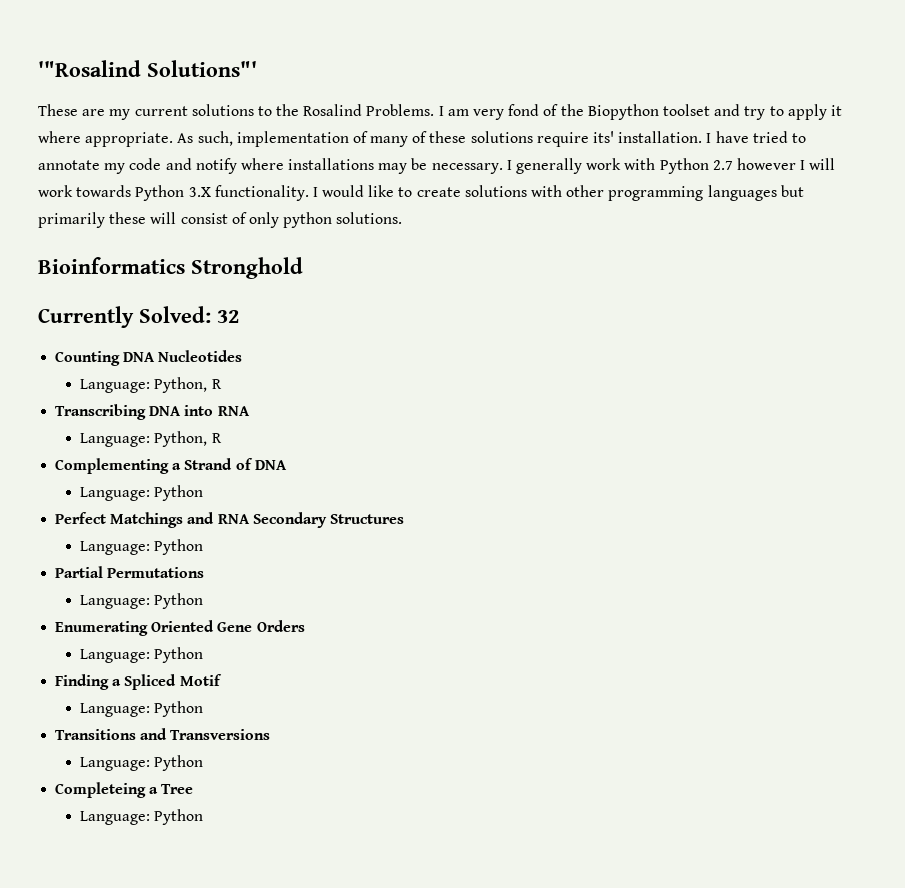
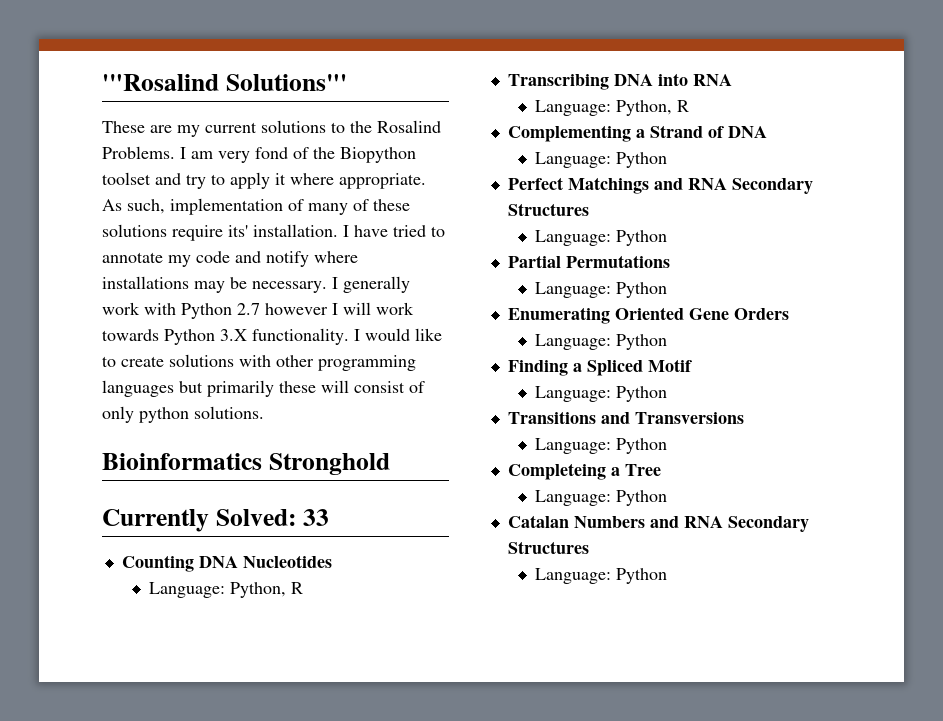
[217,310,239,323] 32 -> [302,509,329,526] 33
(204, 817) none -> [507,515,809,532] [507,541,589,554] [535,568,668,584] // Catalan Numbers and RNA Secondary Structures // Language: Python

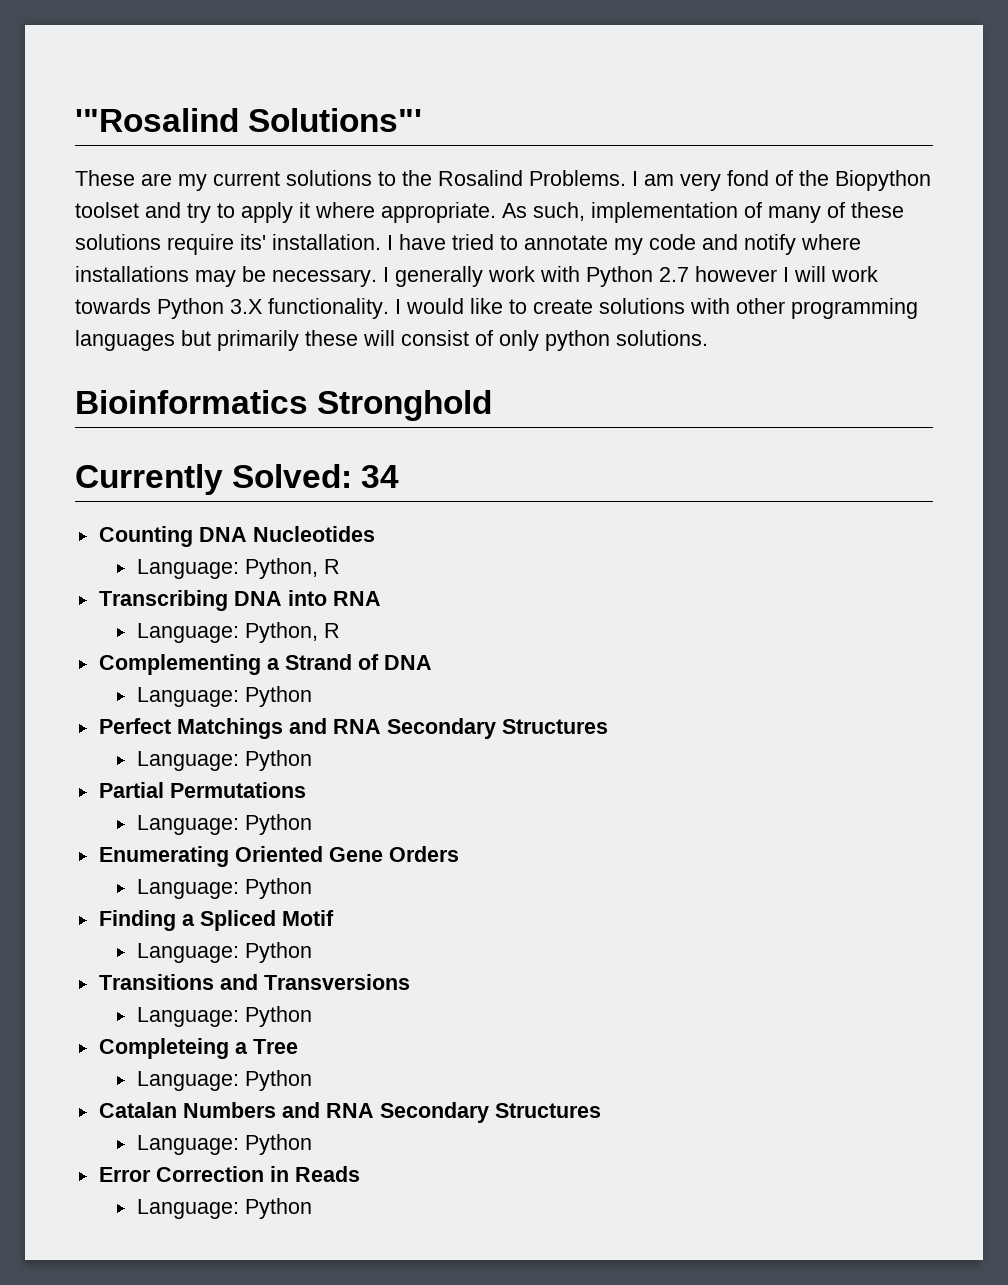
[302,509,329,526] 33 -> [361,465,400,488] 34
(668, 576) none -> [98,1166,360,1182] [136,1198,312,1219] // Error Correction in Reads // Language: Python

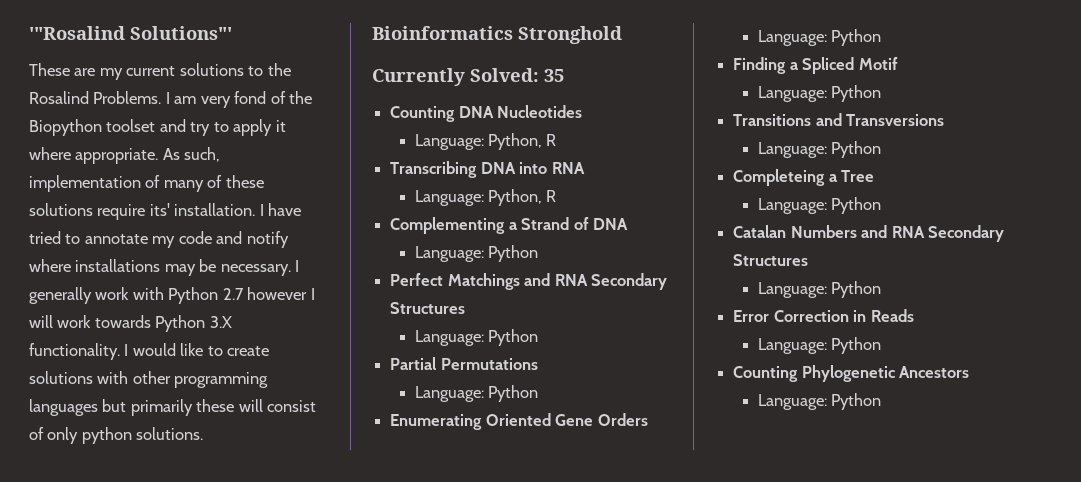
[361,465,400,488] 34 -> [544,69,564,82] 35
(312, 1208) none -> [733,365,970,382] [757,393,882,410] // Counting Phylogenetic Ancestors // Language: Python

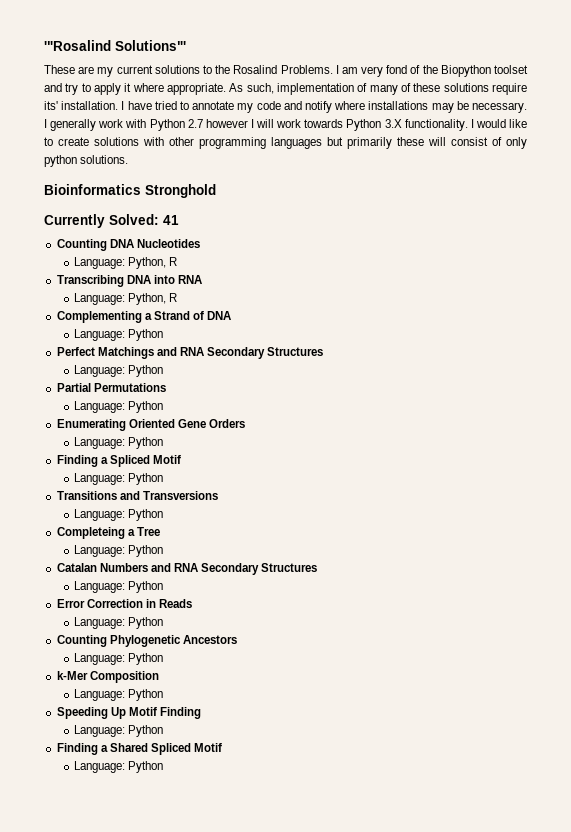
[544,69,564,82] 35 -> [163,215,179,225] 41
(882, 401) none -> [56,671,159,683] [73,689,163,701] [56,707,201,719] [73,725,163,737] [56,743,223,755] [73,761,163,773] // k-Mer Composition // Language: Python // Speeding Up Motif Finding // Language: Python // Finding a Shared Spliced Motif // Language: Python

